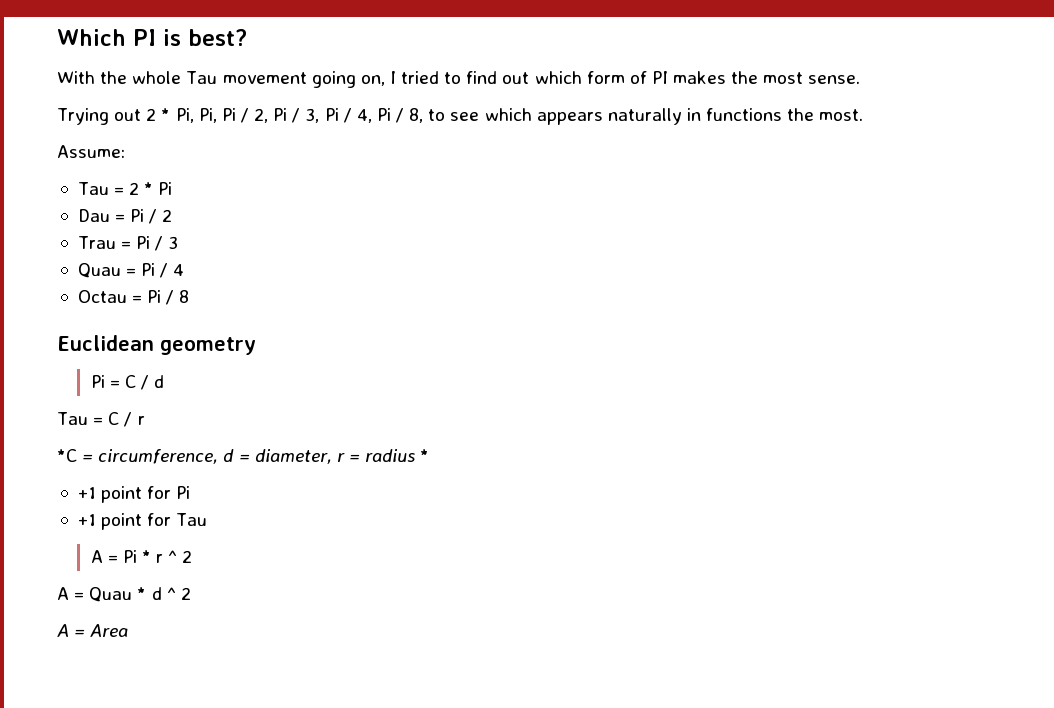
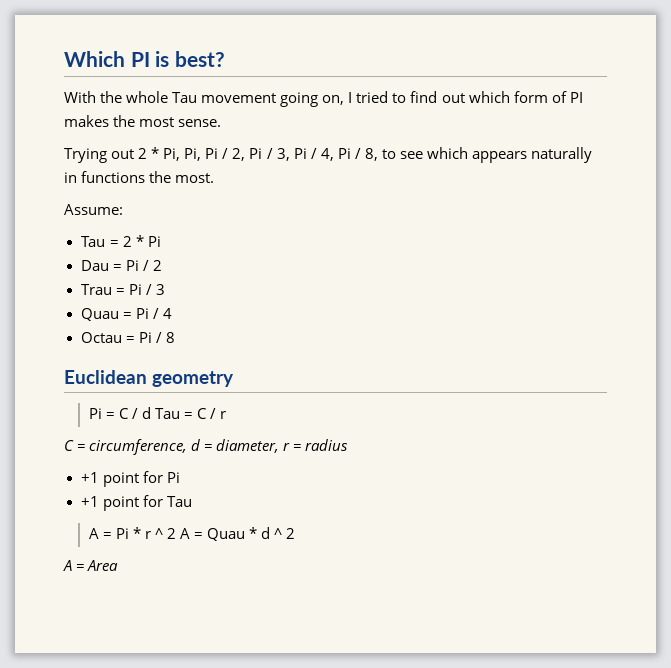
(165, 381) // -> (151, 413) none
[57,449,77,462] *C -> [64,440,74,451] C
[420,449,430,462] * -> (349, 445) none
(193, 556) // -> (176, 533) none

